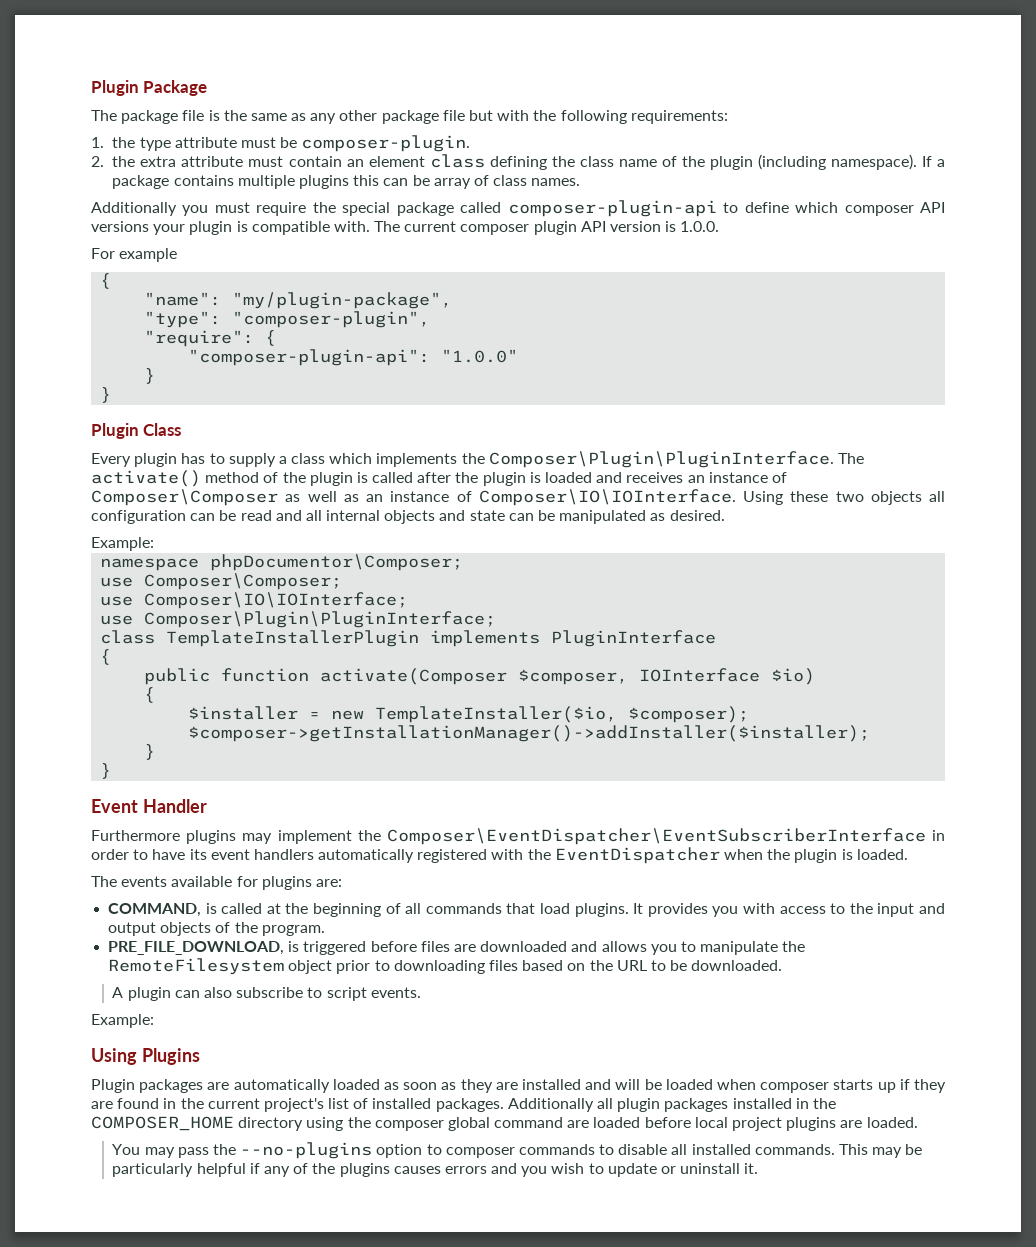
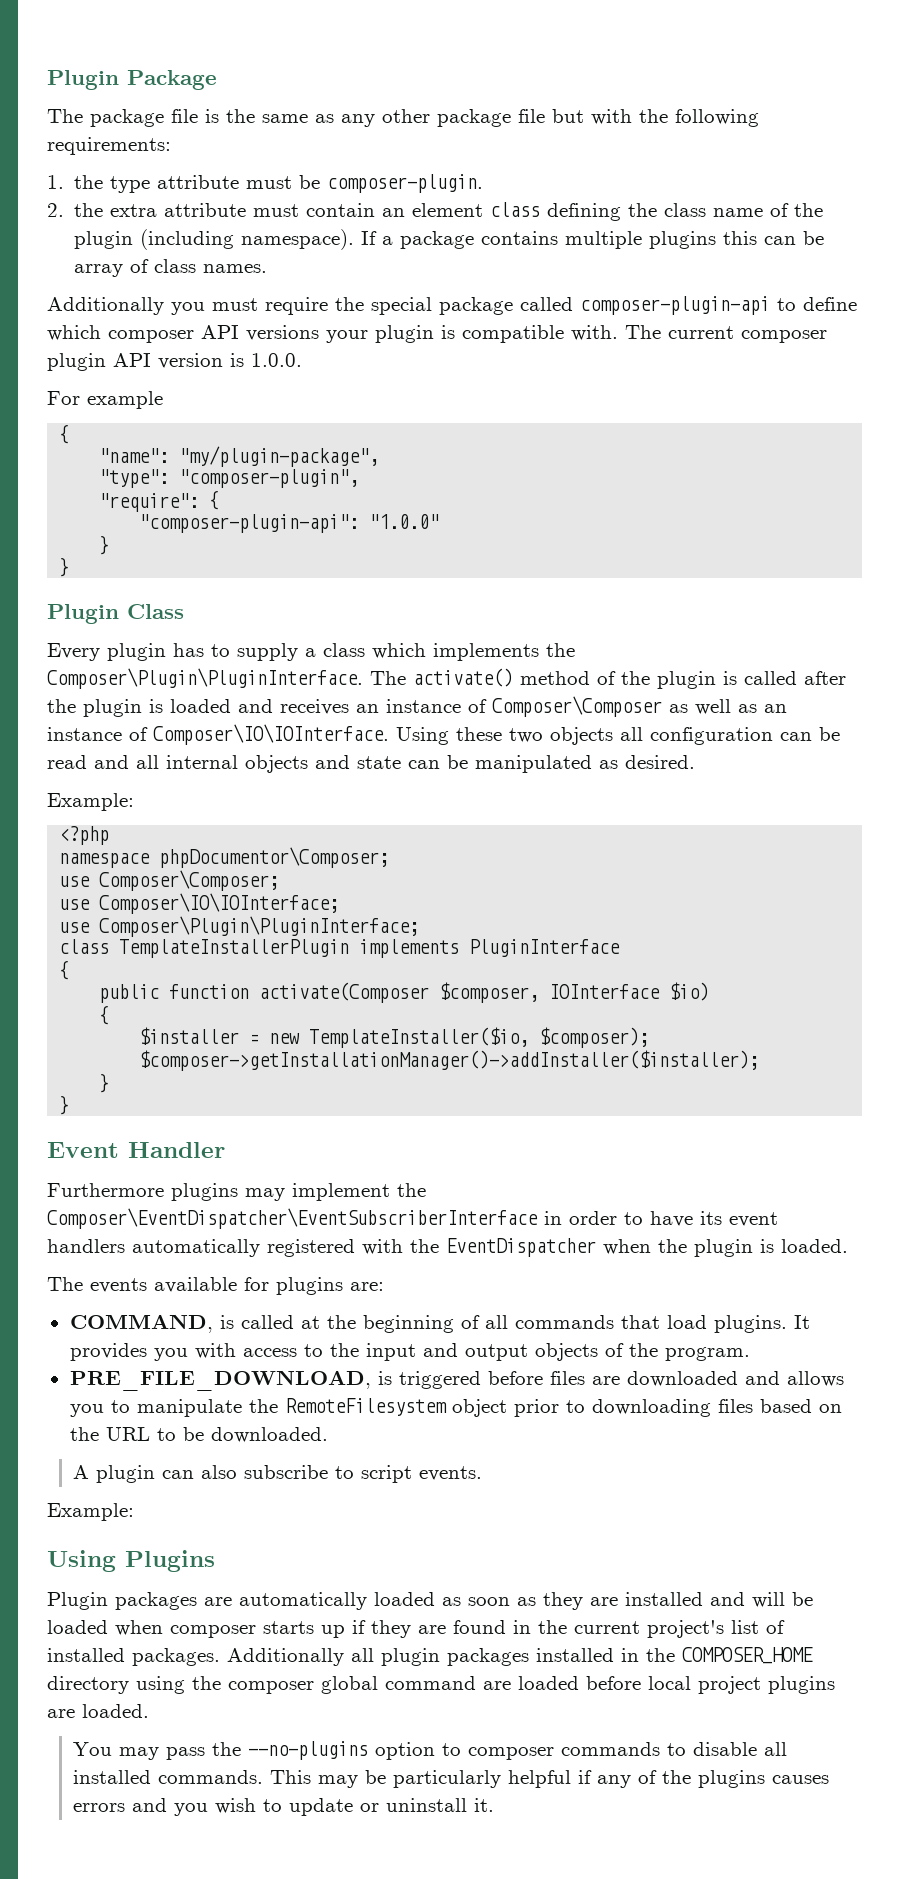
(154, 544) none -> [59,826,110,845] // <?php

